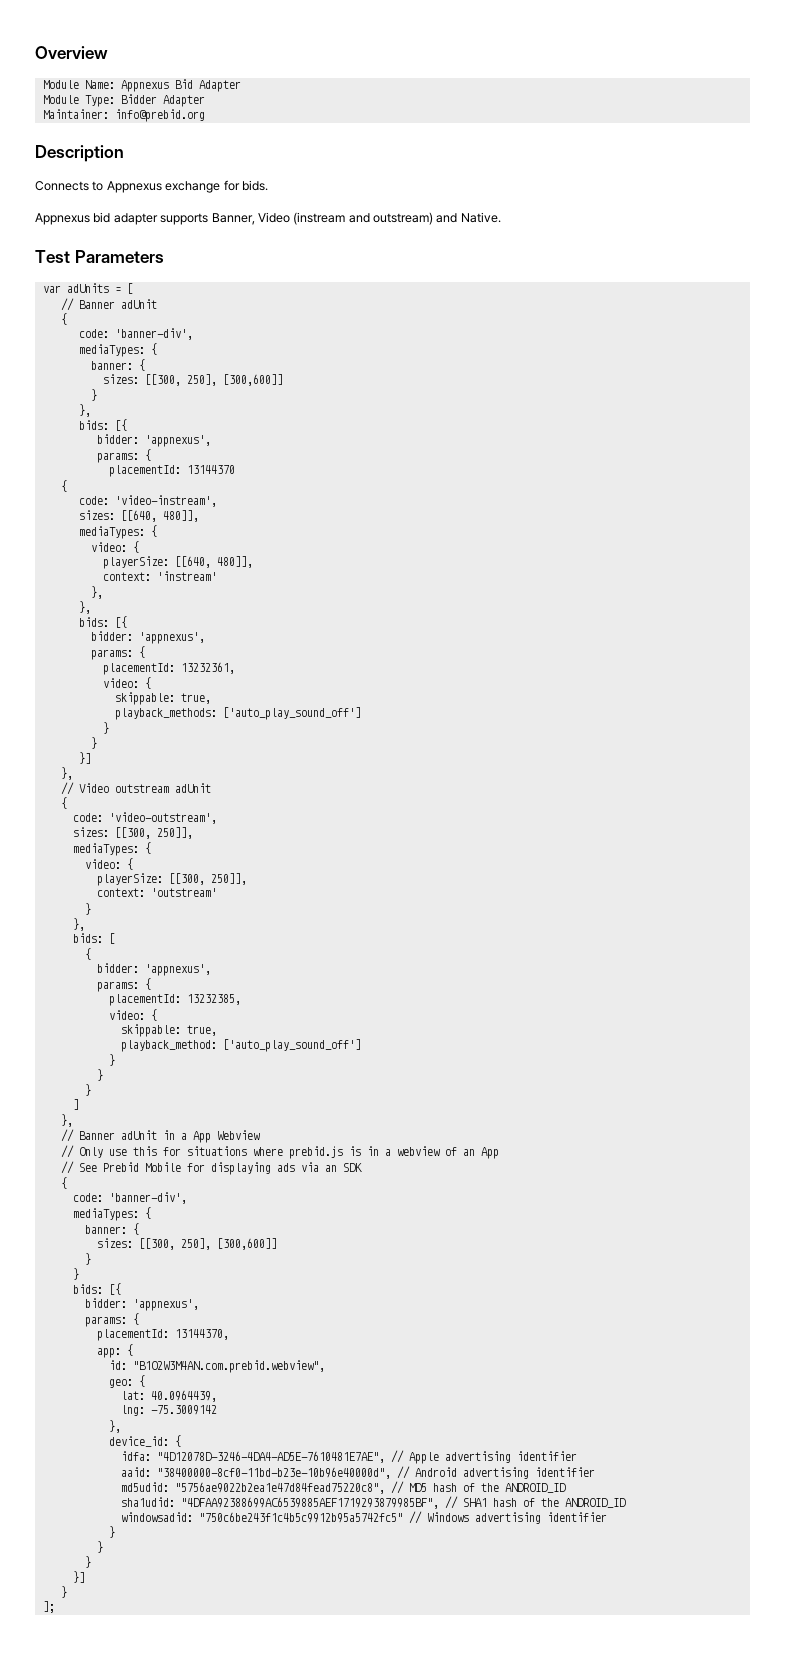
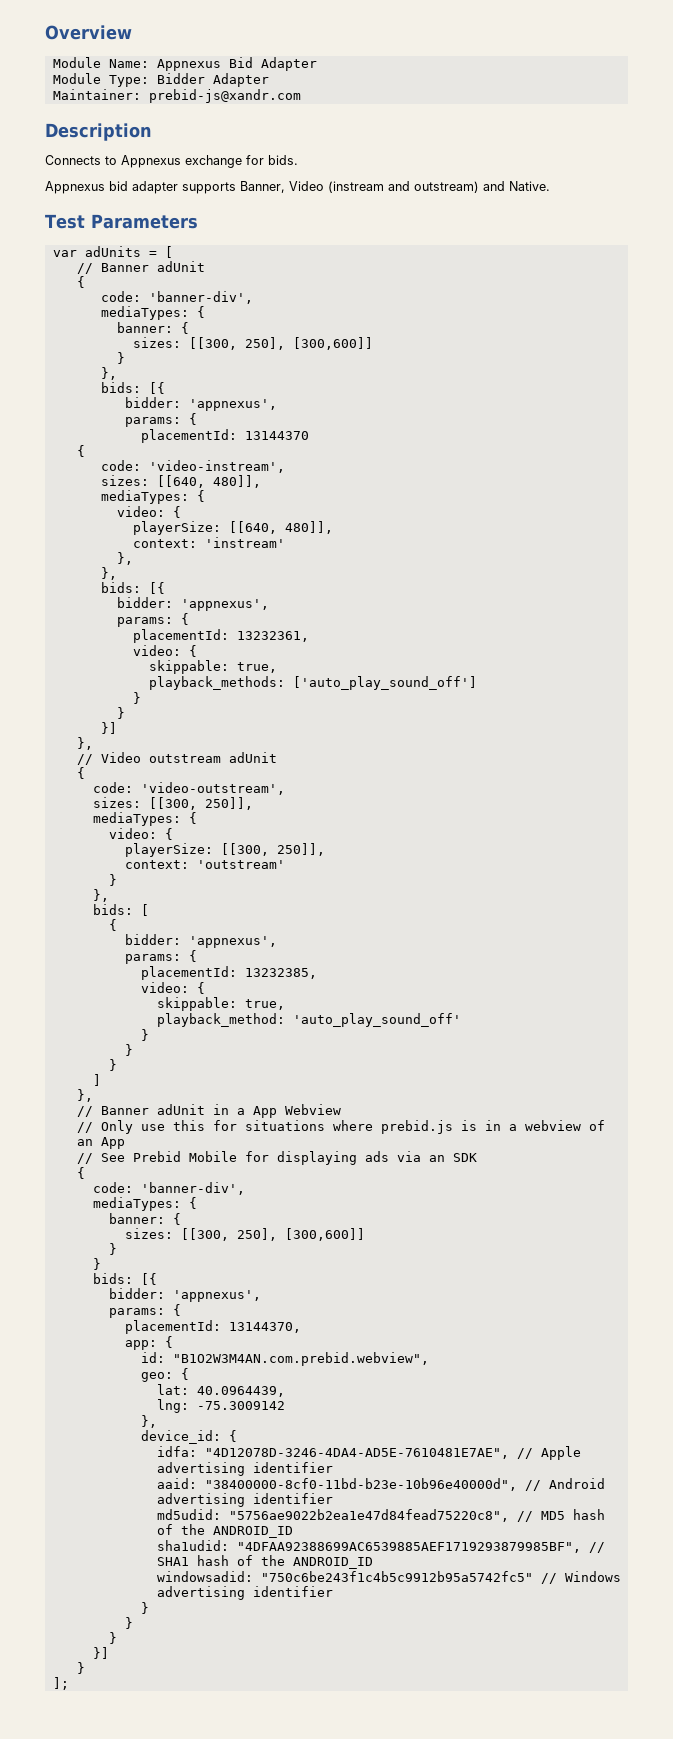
[114,109,205,122] info@prebid.org -> [148,89,301,103] prebid-js@xandr.com
[222,1039,361,1052] ['auto_play_sound_off'] -> [292,1013,461,1027] 'auto_play_sound_off'

